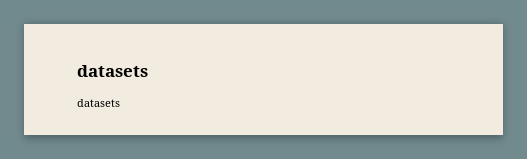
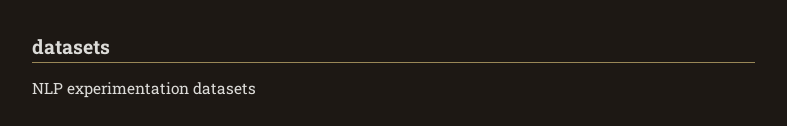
(148, 71) none -> [32,82,190,98] NLP experimentation

